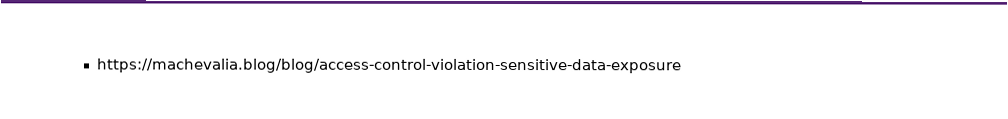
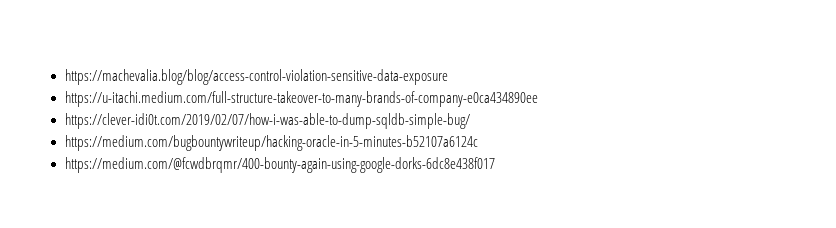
(682, 66) none -> [64,91,538,107] [64,113,470,129] [64,135,478,151] [64,157,495,173] // https://u-itachi.medium.com/full-structure-takeover-to-many-brands-of-company-e0ca434890ee // https://clever-idi0t.com/2019/02/07/how-i-was-able-to-dump-sqldb-simple-bug/ // https://medium.com/bugbountywriteup/hacking-oracle-in-5-minutes-b52107a6124c // https://medium.com/@fcwdbrqmr/400-bounty-again-using-google-dorks-6dc8e438f017

